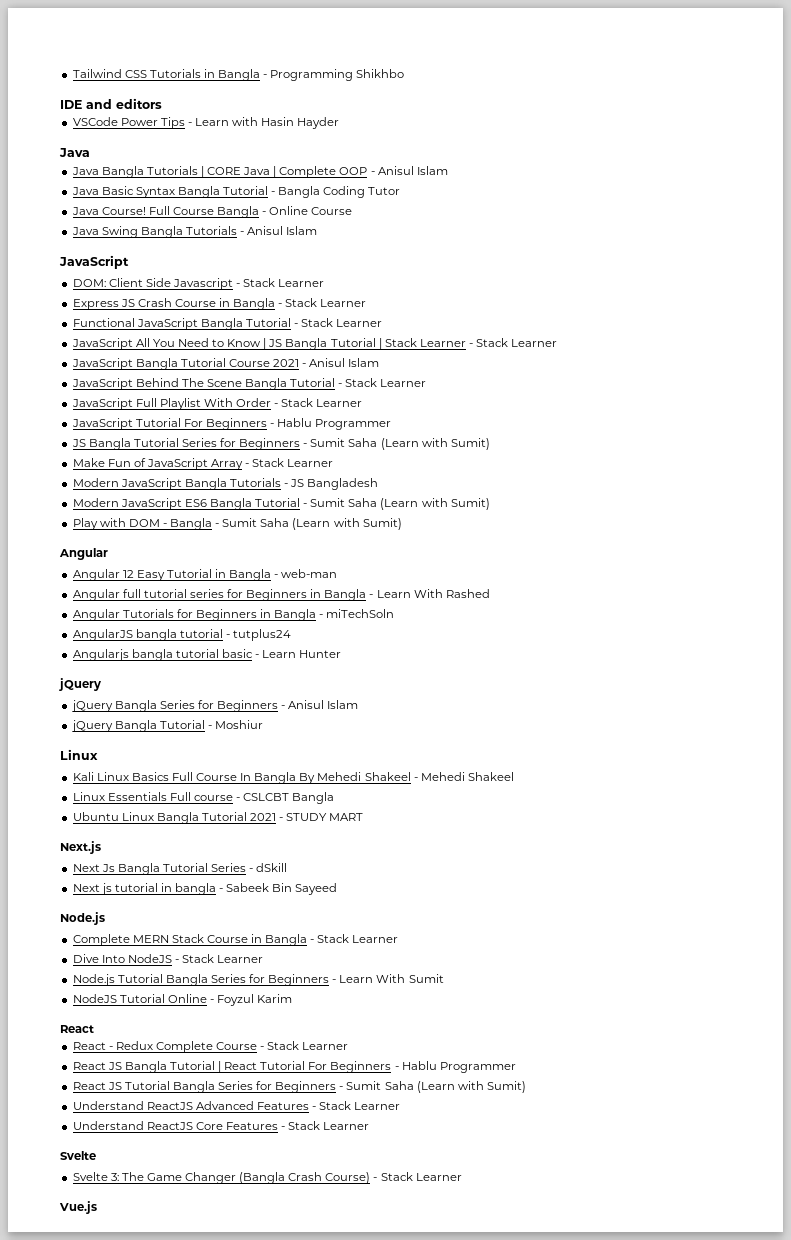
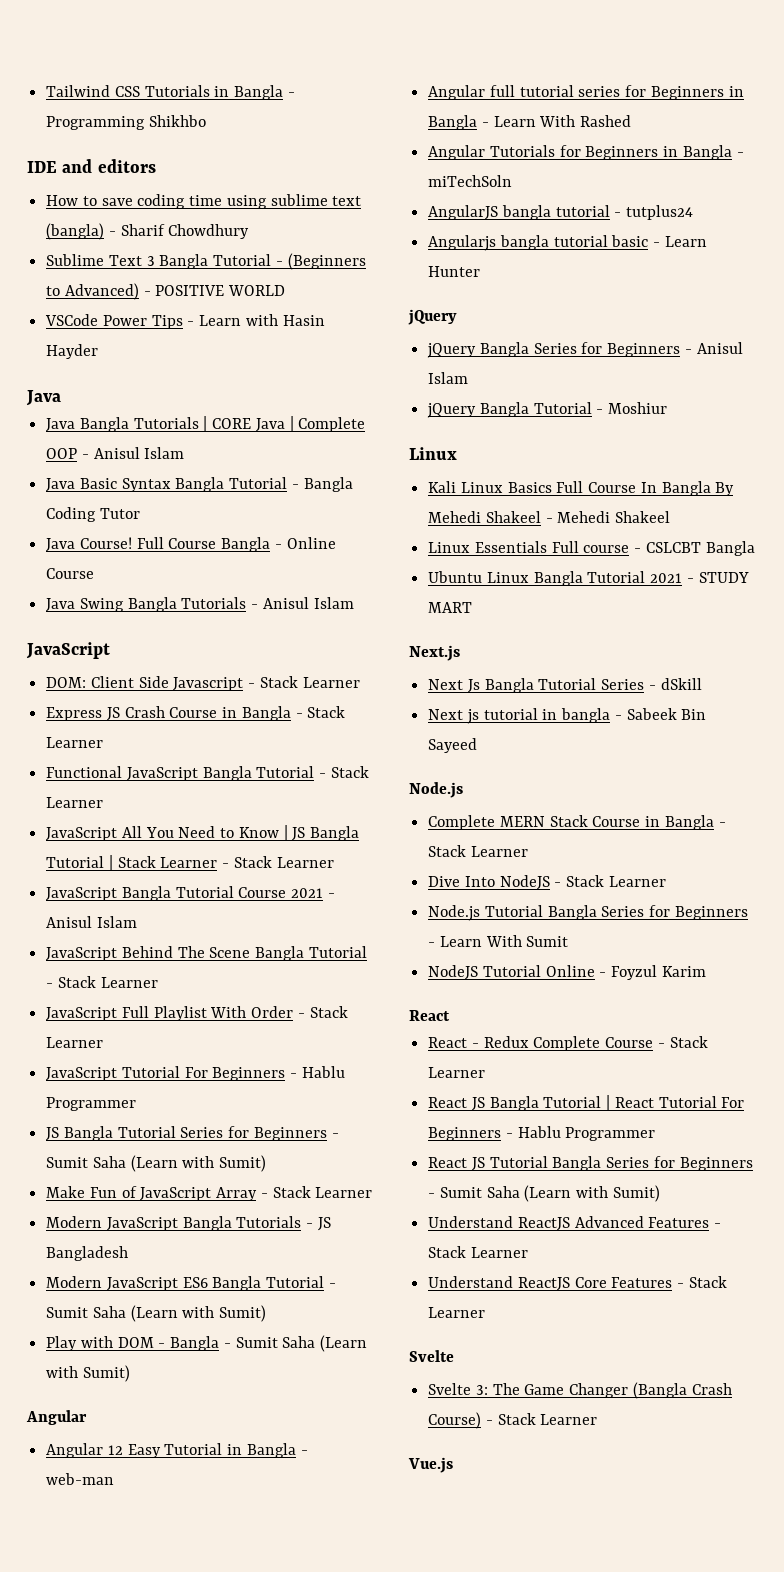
(162, 103) none -> [46,194,362,209] [46,223,250,240] [46,253,366,270] [46,283,286,300] // How to save coding time using sublime text (bangla) - Sharif Chowdhury // Sublime Text 3 Bangla Tutorial - (Beginners to Advanced) - POSITIVE WORLD

